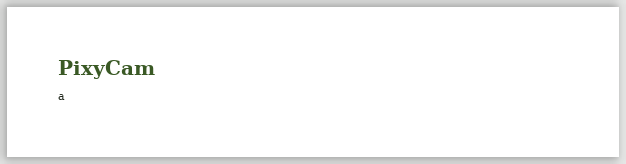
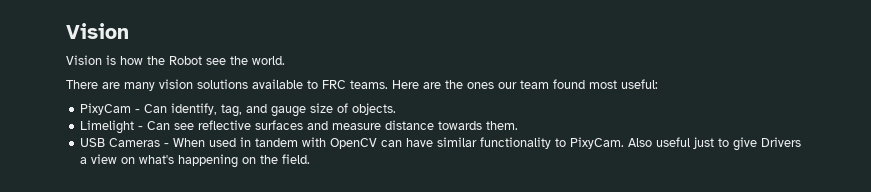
[58,60,155,79] [58,94,65,100] PixyCam // a -> [66,23,129,39] [66,55,285,65] [66,79,658,91] [80,103,397,117] [80,120,519,134] [80,137,802,151] [80,154,311,168] Vision // Vision is how the Robot see the world. // There are many vision solutions available to FRC teams. Here are the ones our team found most useful: // PixyCam - Can identify, tag, and gauge size of objects. // Limelight - Can see reflective surfaces and measure distance towards them. // USB Cameras - When used in tandem with OpenCV can have similar functionality to PixyCam. Also useful just to give Drivers a view on what's happening on the field.

